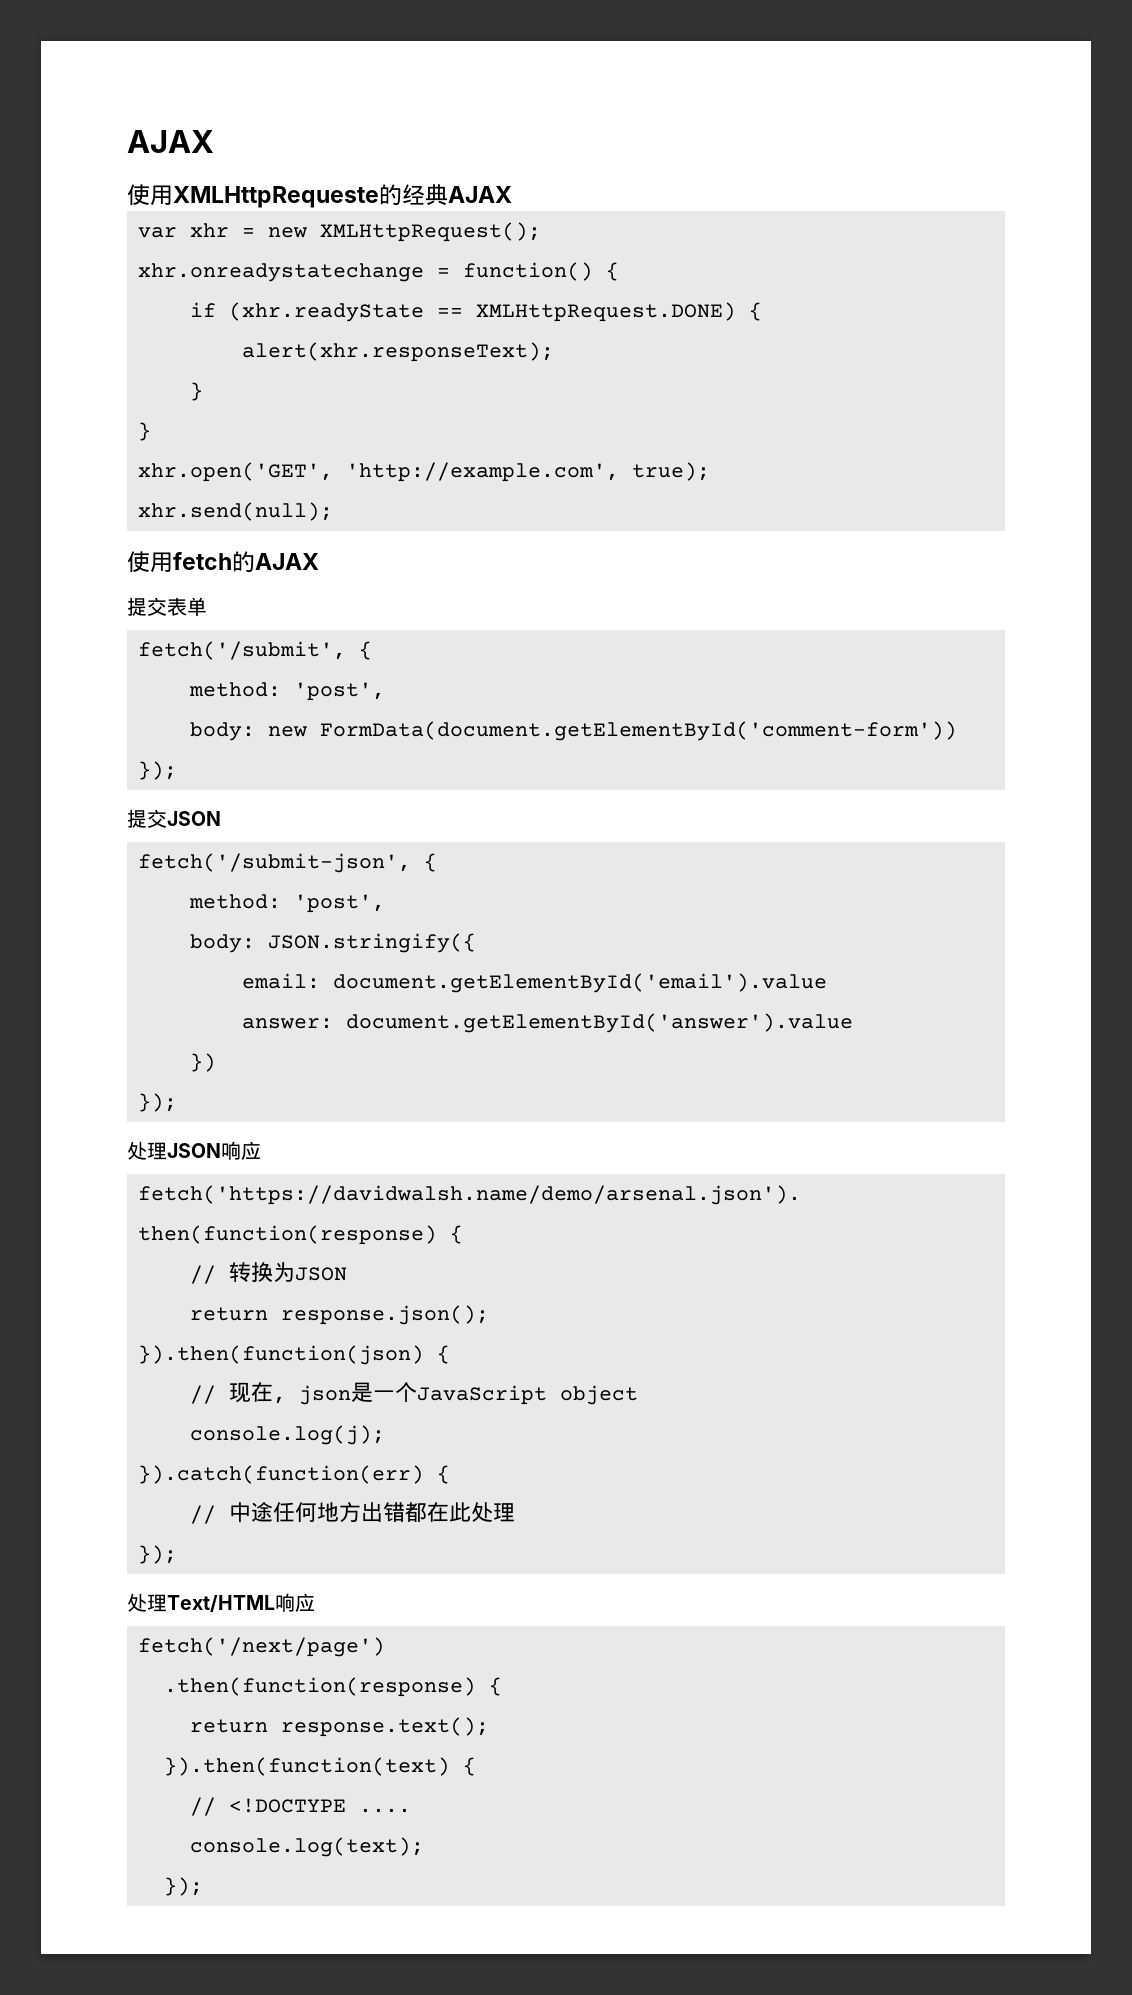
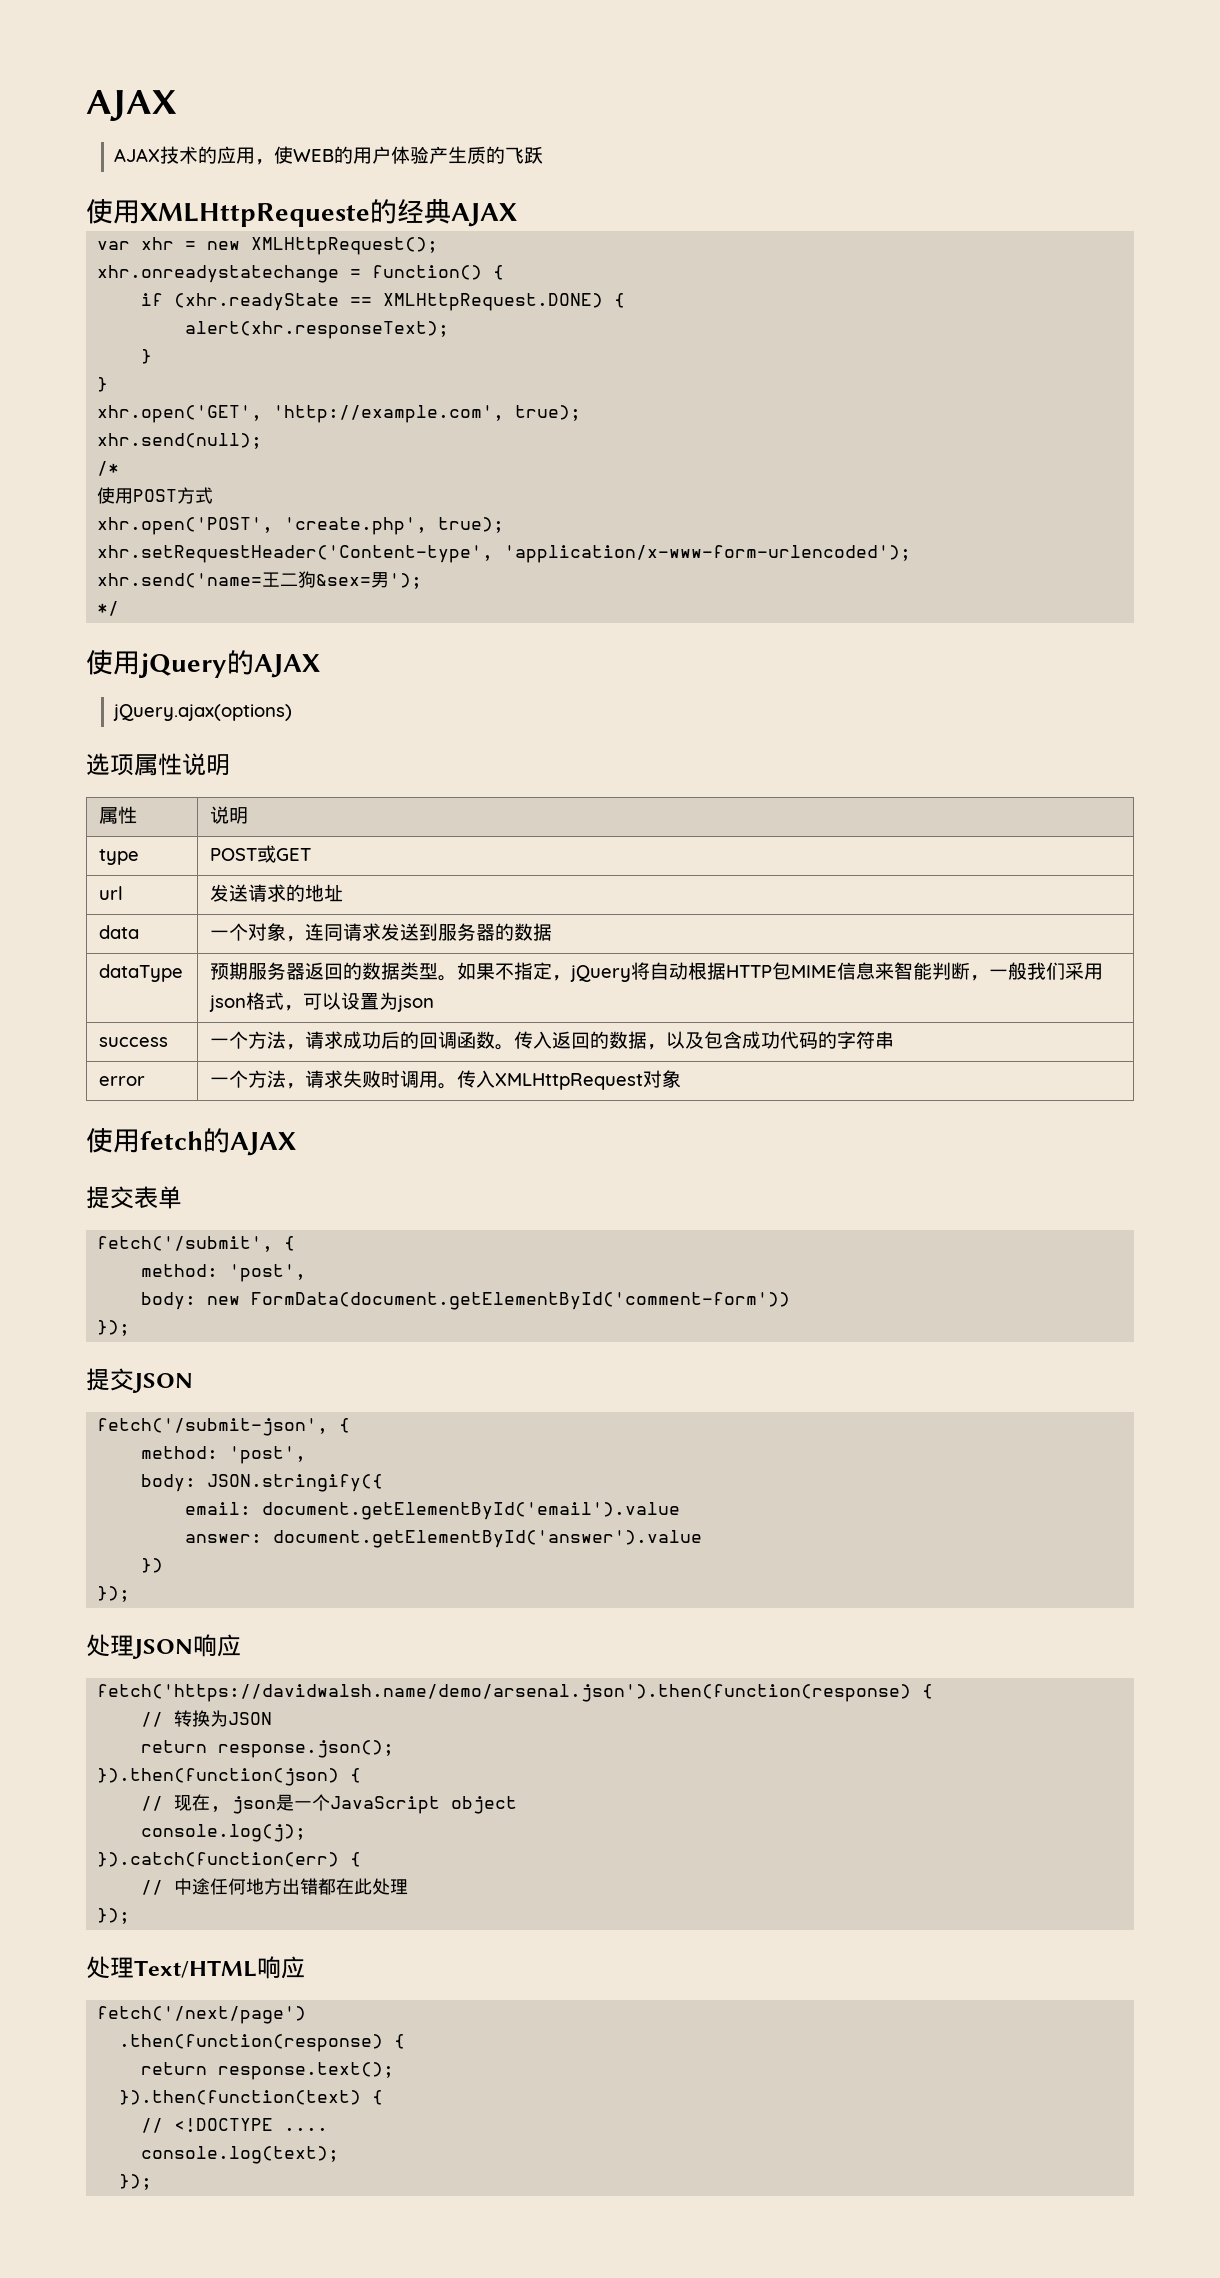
[127,130,214,153] AJAX -> [86,90,177,121] [113,146,543,165] AJAX // AJAX技术的应用，使WEB的用户体验产生质的飞跃
(333, 511) none -> [97,461,120,476] [97,487,214,504] [97,517,505,535] [97,545,912,563] [97,571,423,589] [97,601,120,616] [86,650,320,678] [112,704,292,721] [86,753,230,776] [99,806,138,824] [210,806,249,824] [99,849,140,865] [210,845,312,863] [99,886,124,900] [210,884,344,902] [99,925,140,939] [210,923,553,942] [99,964,184,982] [210,962,1104,982] [209,992,435,1012] [99,1037,169,1047] [210,1031,895,1050] [99,1076,146,1086] [210,1070,682,1090] // /* // 使用POST方式 // xhr.open('POST', 'create.php', true); // xhr.setRequestHeader('Content-type', 'application/x-www-form-urlencoded'); // xhr.send('name=王二狗&sex=男'); // */ // 使用jQuery的AJAX // jQuery.ajax(options) // 选项属性说明 // 属性 | 说明 // type | POST或GET // url | 发送请求的地址 // data | 一个对象，连同请求发送到服务器的数据 // dataType | 预期服务器返回的数据类型。如果不指定，jQuery将自动根据HTTP包MIME信息来智能判断，一般我们采用json格式，可以设置为json // success | 一个方法，请求成功后的回调函数。传入返回的数据，以及包含成功代码的字符串 // error | 一个方法，请求失败时调用。传入XMLHttpRequest对象

